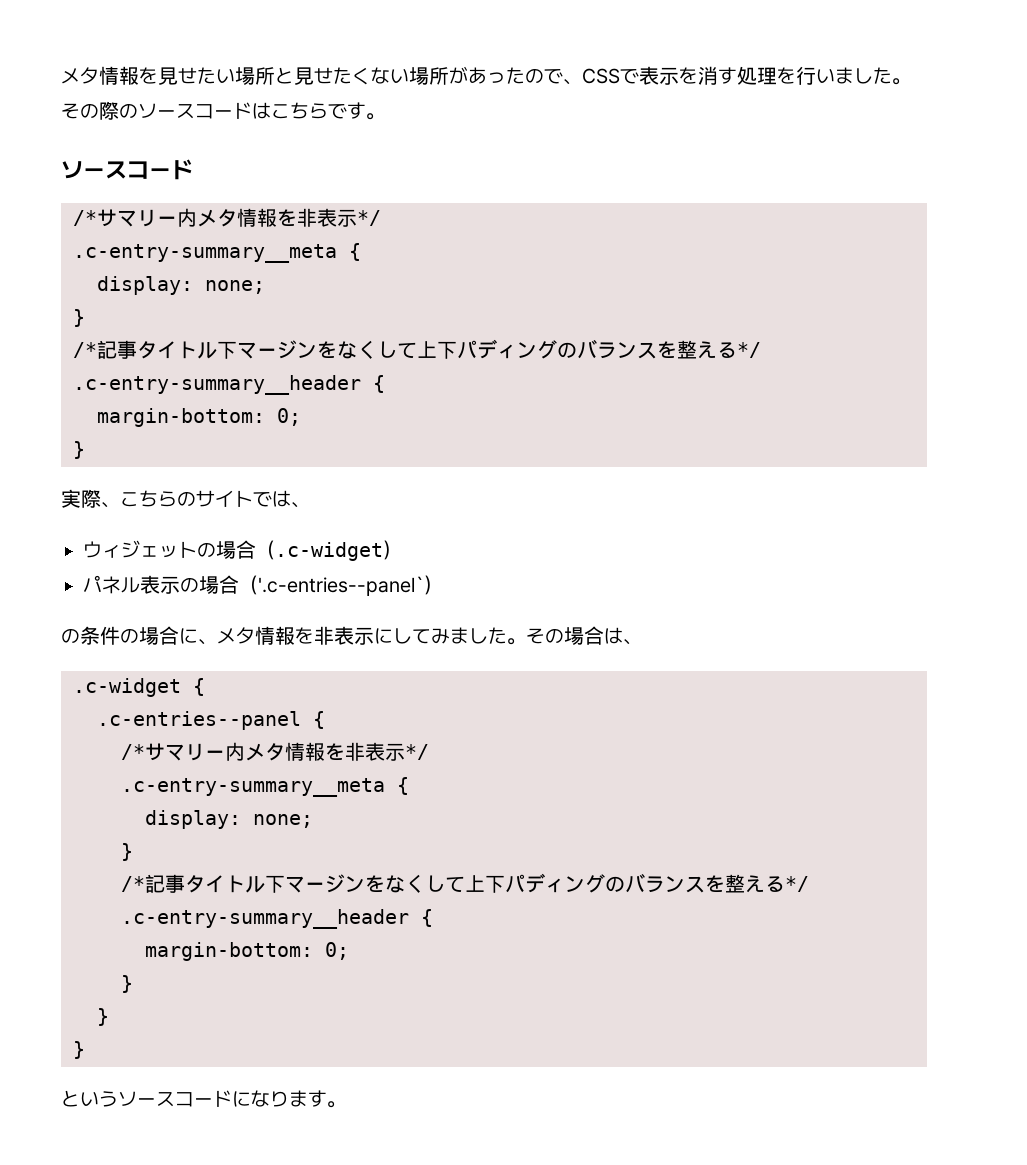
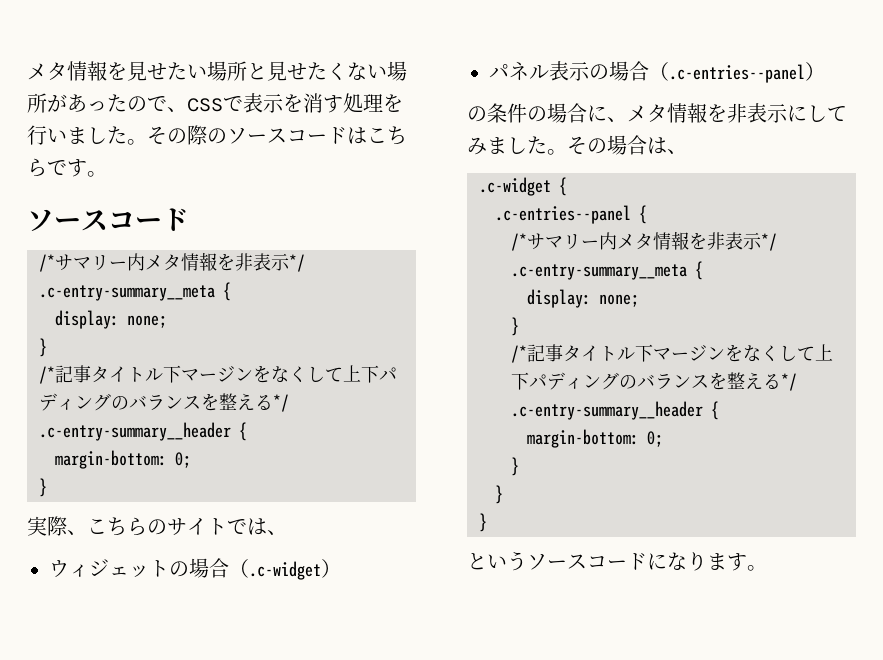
[258,576,424,596] '.c-entries--panel` -> [669,64,805,83] .c-entries--panel

